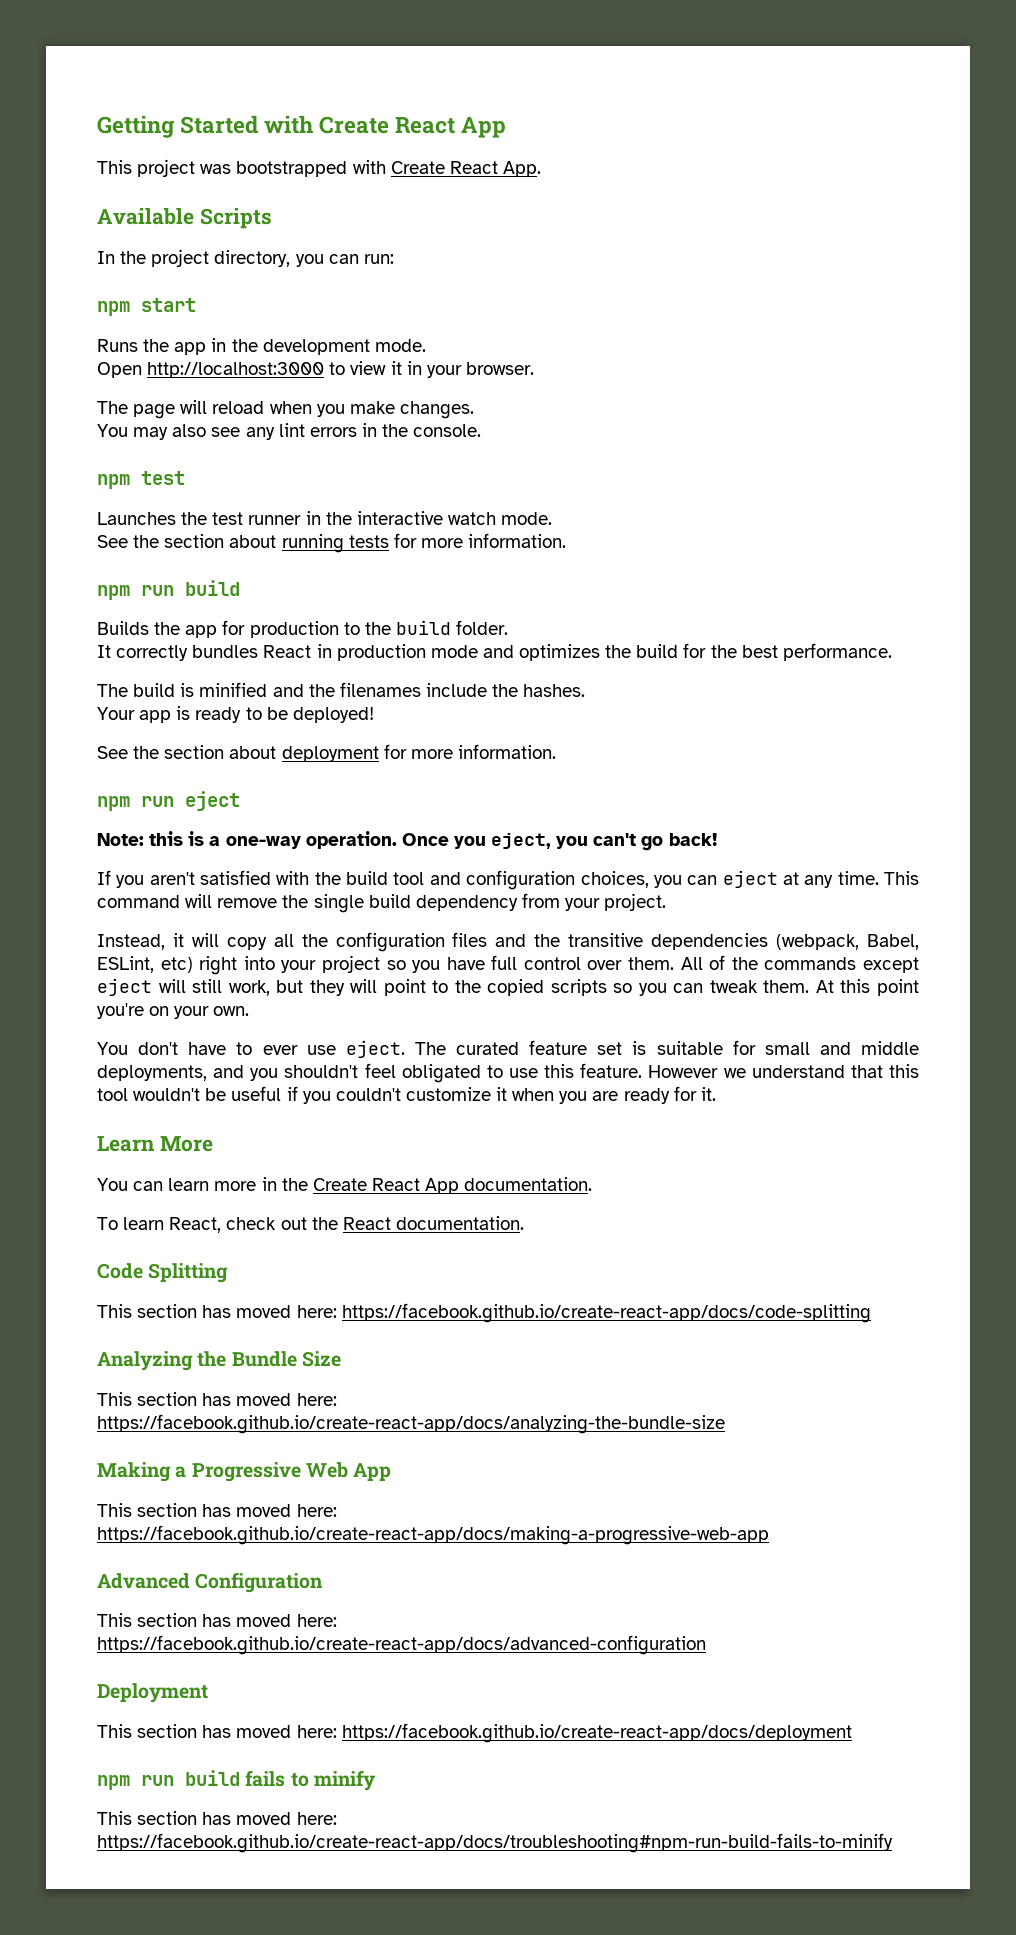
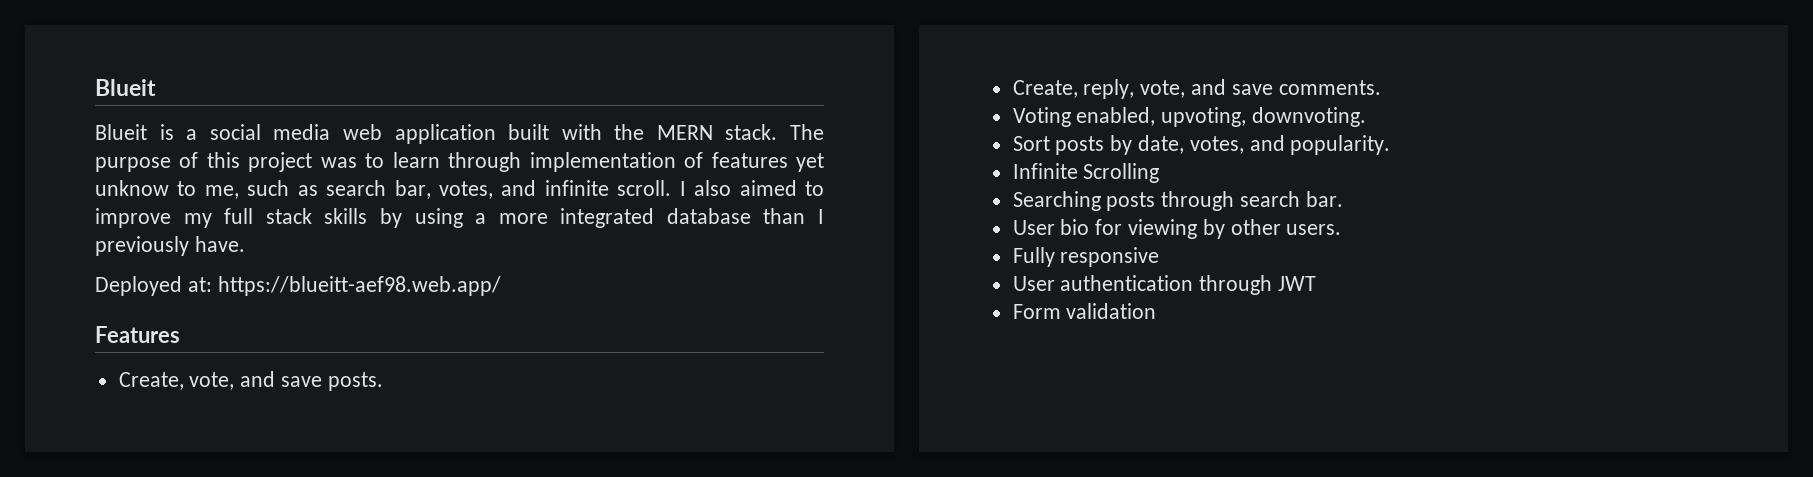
[97,115,507,138] [97,159,541,177] [97,208,272,229] [97,249,394,267] [97,298,196,316] [97,338,426,355] [97,361,534,378] [97,400,474,419] [97,423,482,440] [97,471,185,489] [97,511,553,525] [97,533,567,553] [97,580,240,600] [97,620,509,638] [97,643,892,661] [97,682,586,697] [97,706,374,723] [97,744,556,762] [97,791,240,811] [97,831,717,851] [97,870,920,890] [97,893,667,913] [97,932,919,952] [97,955,920,975] [97,978,919,996] [97,1003,250,1019] [97,1040,919,1058] [97,1063,919,1083] [97,1086,716,1104] [97,1136,213,1152] [97,1177,593,1194] [97,1216,524,1233] [97,1263,229,1283] [97,1303,871,1323] [97,1351,341,1371] [97,1392,337,1406] [97,1414,725,1434] [97,1462,392,1482] [97,1503,337,1517] [97,1525,769,1545] [97,1572,324,1593] [97,1613,337,1627] [97,1635,706,1655] [97,1683,208,1703] [97,1723,852,1743] [97,1770,376,1791] [97,1811,337,1825] [97,1833,893,1853] Getting Started with Create React App // This project was bootstrapped with Create React App. // Available Scripts // In the project directory, you can run: // npm start // Runs the app in the development mode. // Open http://localhost:3000 to view it in your browser. // The page will reload when you make changes. // You may also see any lint errors in the console. // npm test // Launches the test runner in the interactive watch mode. // See the section about running tests for more information. // npm run build // Builds the app for production to the build folder. // It correctly bundles React in production mode and optimizes the build for the best performance. // The build is minified and the filenames include the hashes. // Your app is ready to be deployed! // See the section about deployment for more information. // npm run eject // Note: this is a one-way operation. Once you eject, you can't go back! // If you aren't satisfied with the build tool and configuration choices, you can eject at any time. This command will remove the single build dependency from your project. // Instead, it will copy all the configuration files and the transitive dependencies (webpack, Babel, ESLint, etc) right into your project so you have full control over them. All of the commands except eject will still work, but they will point to the copied scripts so you can tweak them. At this point you're on your own. // You don't have to ever use eject. The curated feature set is suitable for small and middle deployments, and you shouldn't feel obligated to use this feature. However we understand that this tool wouldn't be useful if you couldn't customize it when you are ready for it. // Learn More // You can learn more in the Create React App documentation. // To learn React, check out the React documentation. // Code Splitting // This section has moved here: https://facebook.github.io/create-react-app/docs/code-splitting // Analyzing the Bundle Size // This section has moved here: https://facebook.github.io/create-react-app/docs/analyzing-the-bundle-size // Making a Progressive Web App // This section has moved here: https://facebook.github.io/create-react-app/docs/making-a-progressive-web-app // Advanced Configuration // This section has moved here: https://facebook.github.io/create-react-app/docs/advanced-configuration // Deployment // This section has moved here: https://facebook.github.io/create-react-app/docs/deployment // npm run build fails to minify // This section has moved here: https://facebook.github.io/create-react-app/docs/troubleshooting#npm-run-build-fails-to-minify -> [95,79,156,96] [95,124,825,144] [95,152,824,172] [95,180,825,199] [95,208,825,228] [95,236,245,256] [95,276,501,296] [95,326,180,343] [118,371,383,391] [1012,79,1381,99] [1012,107,1367,127] [1012,135,1391,155] [1012,163,1160,183] [1012,191,1343,211] [1012,219,1342,239] [1012,247,1160,267] [1012,275,1317,295] [1012,303,1157,319] Blueit // Blueit is a social media web application built with the MERN stack. The purpose of this project was to learn through implementation of features yet unknow to me, such as search bar, votes, and infinite scroll. I also aimed to improve my full stack skills by using a more integrated database than I previously have. // Deployed at: https://blueitt-aef98.web.app/ // Features // Create, vote, and save posts. // Create, reply, vote, and save comments. // Voting enabled, upvoting, downvoting. // Sort posts by date, votes, and popularity. // Infinite Scrolling // Searching posts through search bar. // User bio for viewing by other users. // Fully responsive // User authentication through JWT // Form validation

